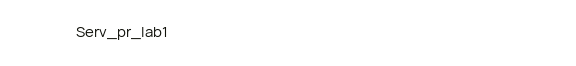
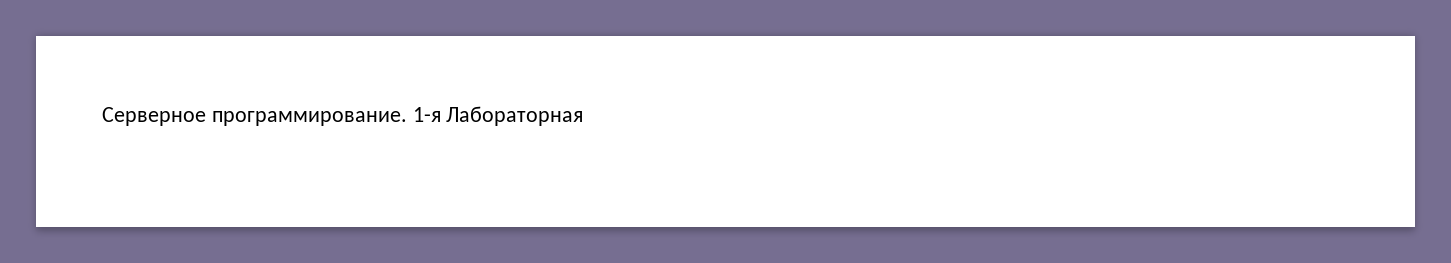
[76,27,168,40] Serv_pr_lab1 -> [102,106,584,126] Серверное программирование. 1-я Лабораторная

